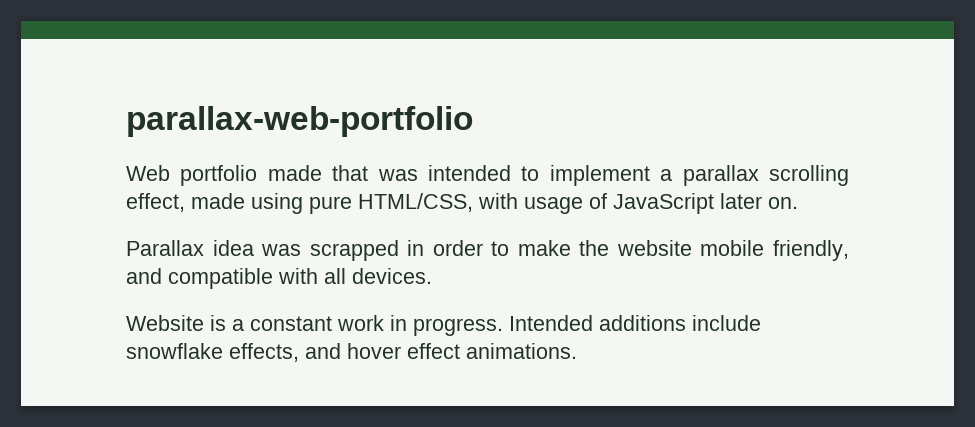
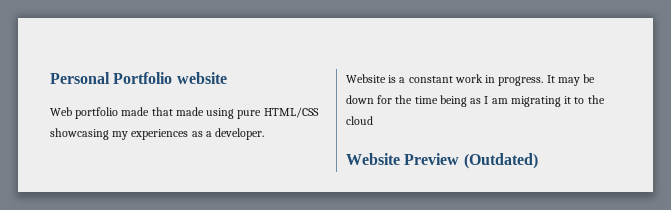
[126,106,473,137] parallax-web-portfolio -> [50,72,227,84] Personal Portfolio website
[377,165,849,186] [126,193,798,214] [126,240,849,261] [126,268,432,289] was intended to implement a parallax scrolling effect, made using pure HTML/CSS, with usage of JavaScript later on. // Parallax idea was scrapped in order to make the website mobile friendly, and compatible with all devices. -> [175,107,319,119] [50,128,265,140] made using pure HTML/CSS showcasing my experiences as a developer.
[509,315,761,331] [126,343,577,362] Intended additions include snowflake effects, and hover effect animations. -> [546,74,596,86] [346,95,605,107] [346,116,373,125] [346,153,538,169] It may be down for the time being as I am migrating it to the cloud // Website Preview (Outdated)

